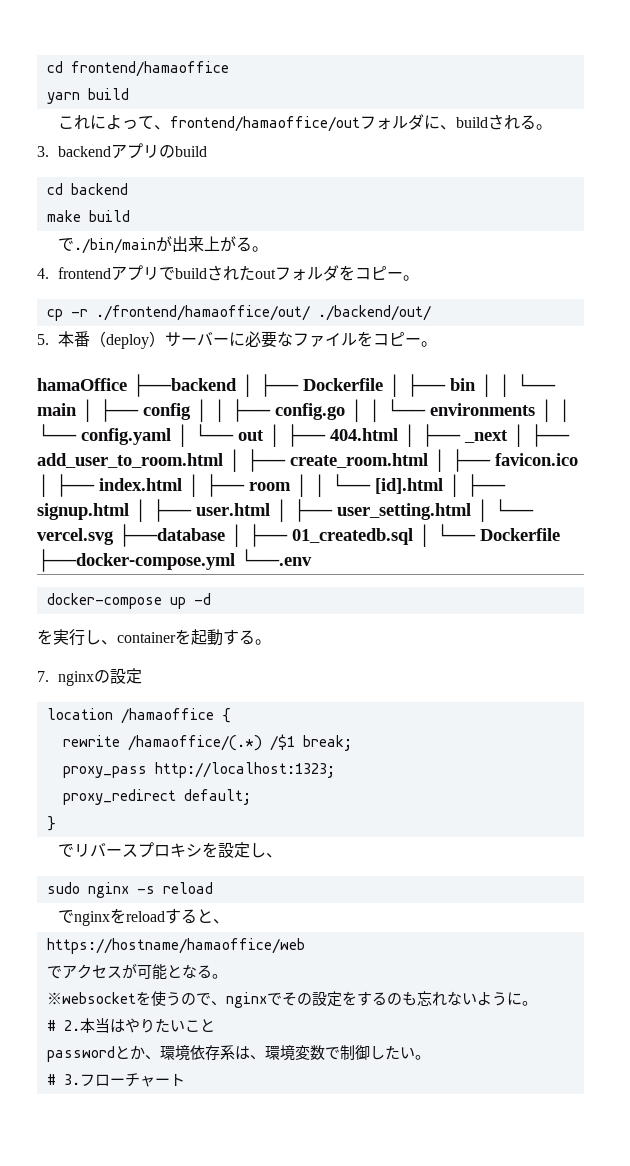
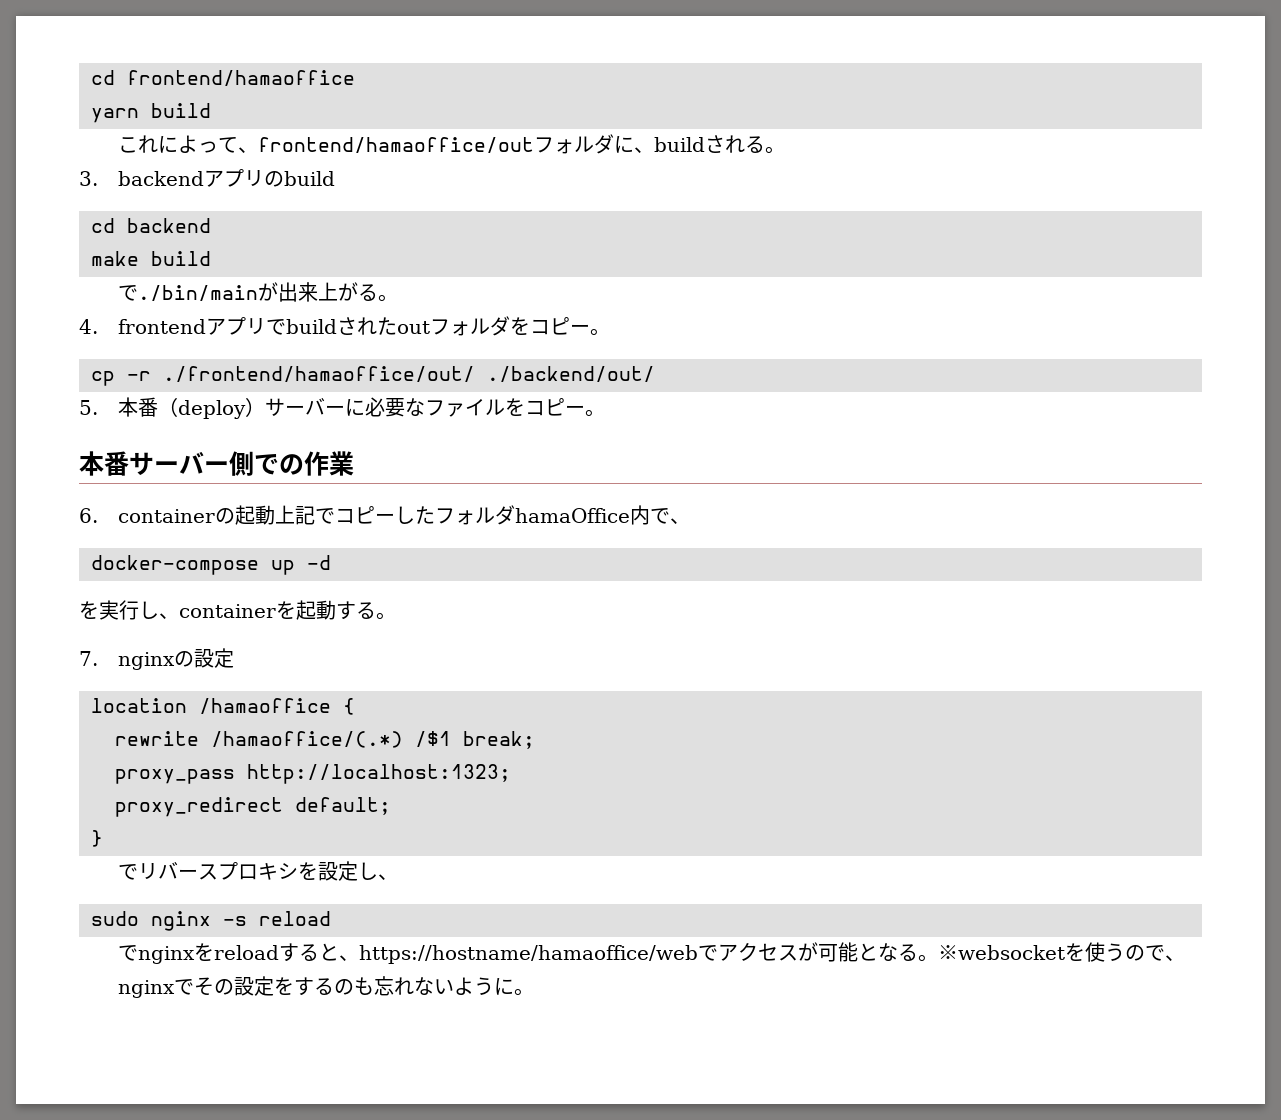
[37,374,556,397] [37,399,571,422] [37,424,570,447] [37,449,578,472] [37,474,506,497] [37,499,534,522] [37,524,560,547] [37,549,312,572] hamaOffice ├──backend │ ├── Dockerfile │ ├── bin │ │ └── main │ ├── config │ │ ├── config.go │ │ └── environments │ │ └── config.yaml │ └── out │ ├── 404.html │ ├── _next │ ├── add_user_to_room.html │ ├── create_room.html │ ├── favicon.ico │ ├── index.html │ ├── room │ │ └── [id].html │ ├── signup.html │ ├── user.html │ ├── user_setting.html │ └── vercel.svg ├──database │ ├── 01_createdb.sql │ └── Dockerfile ├──docker-compose.yml └──.env -> [79,451,354,476] [79,505,691,525] 本番サーバー側での作業 // 6. containerの起動上記でコピーしたフォルダhamaOffice内で、
(230, 921) // -> (360, 958) none
(305, 946) // -> (699, 954) none
(227, 976) // -> (939, 958) none
[46,1018,215,1033] [46,1045,430,1062] [46,1073,185,1087] // # 2.本当はやりたいこと // passwordとか、環境依存系は、環境変数で制御したい。 // # 3.フローチャート -> (535, 992) none

